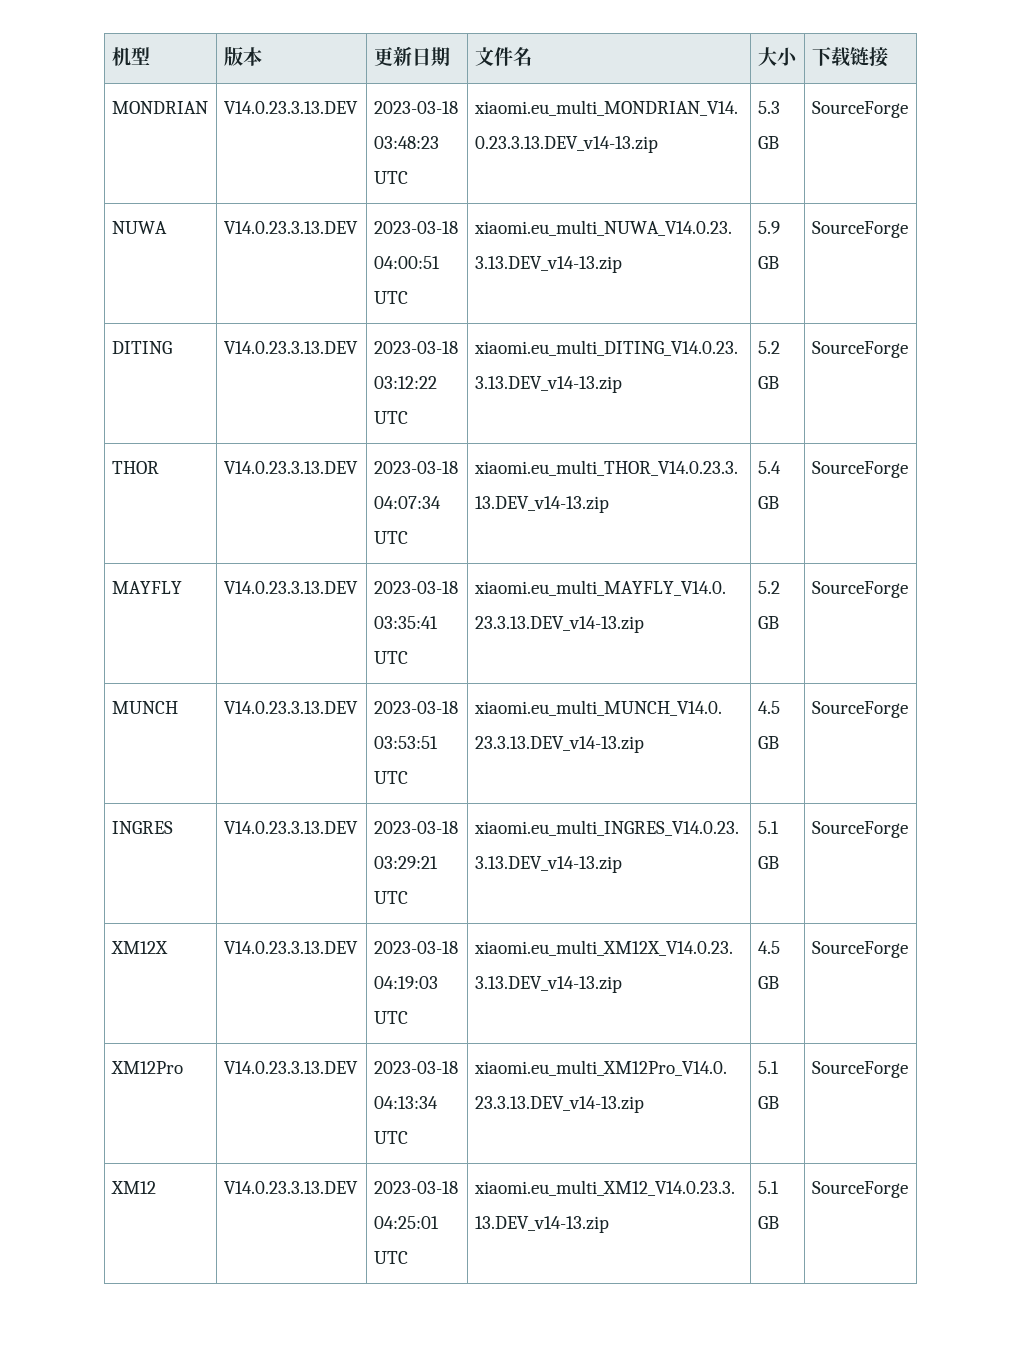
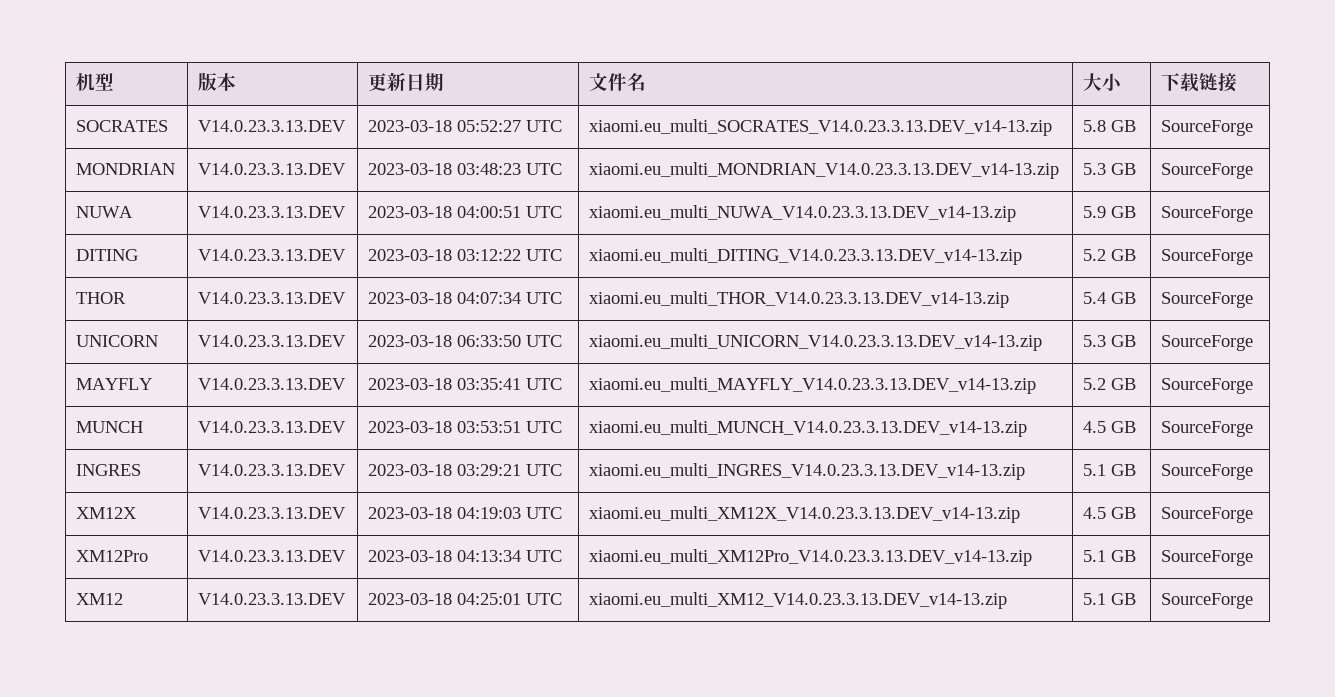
(888, 57) none -> [75,120,168,132] [197,120,346,132] [367,120,562,132] [588,119,1052,136] [1082,120,1136,132] [1160,120,1253,136] // SOCRATES | V14.0.23.3.13.DEV | 2023-03-18 05:52:27 UTC | xiaomi.eu_multi_SOCRATES_V14.0.23.3.13.DEV_v14-13.zip | 5.8 GB | SourceForge
(908, 469) none -> [75,335,158,347] [197,335,346,347] [367,335,562,347] [588,334,1042,351] [1082,335,1136,347] [1160,335,1253,351] // UNICORN | V14.0.23.3.13.DEV | 2023-03-18 06:33:50 UTC | xiaomi.eu_multi_UNICORN_V14.0.23.3.13.DEV_v14-13.zip | 5.3 GB | SourceForge

